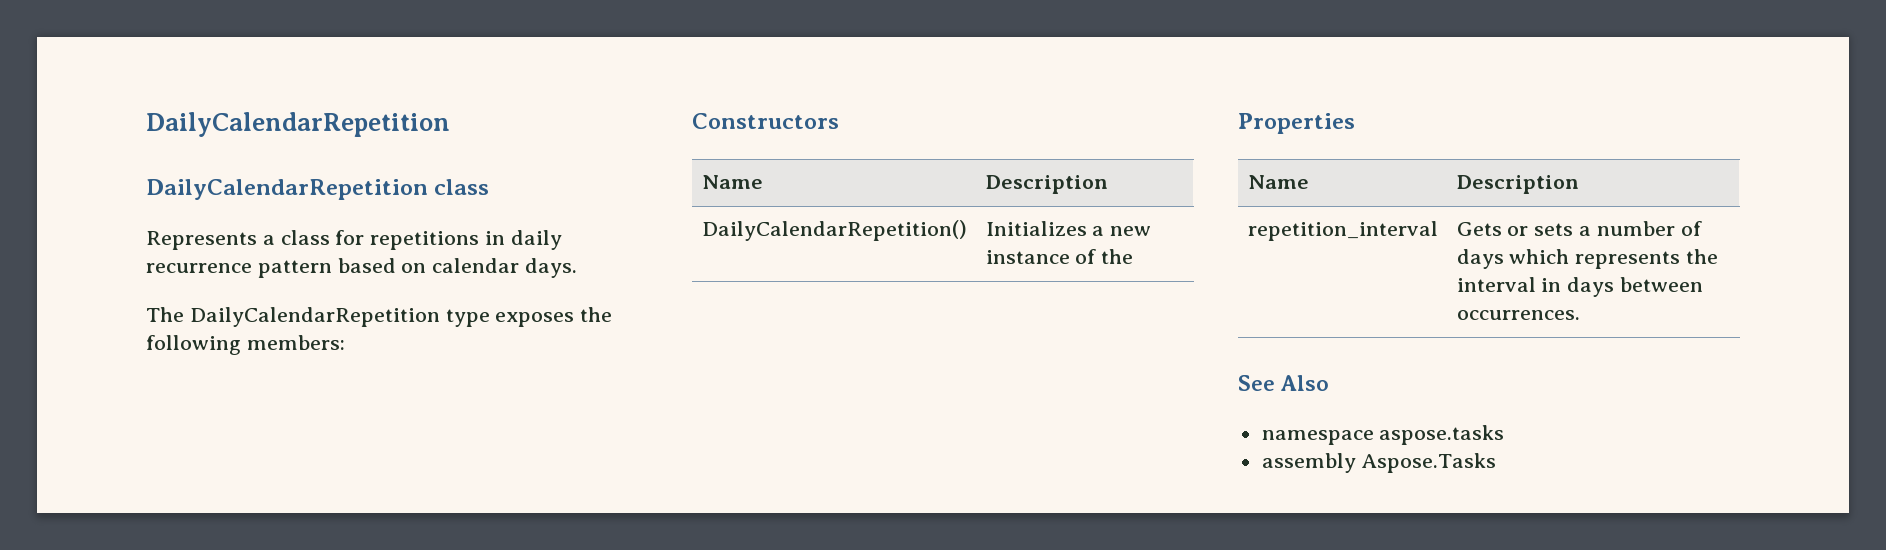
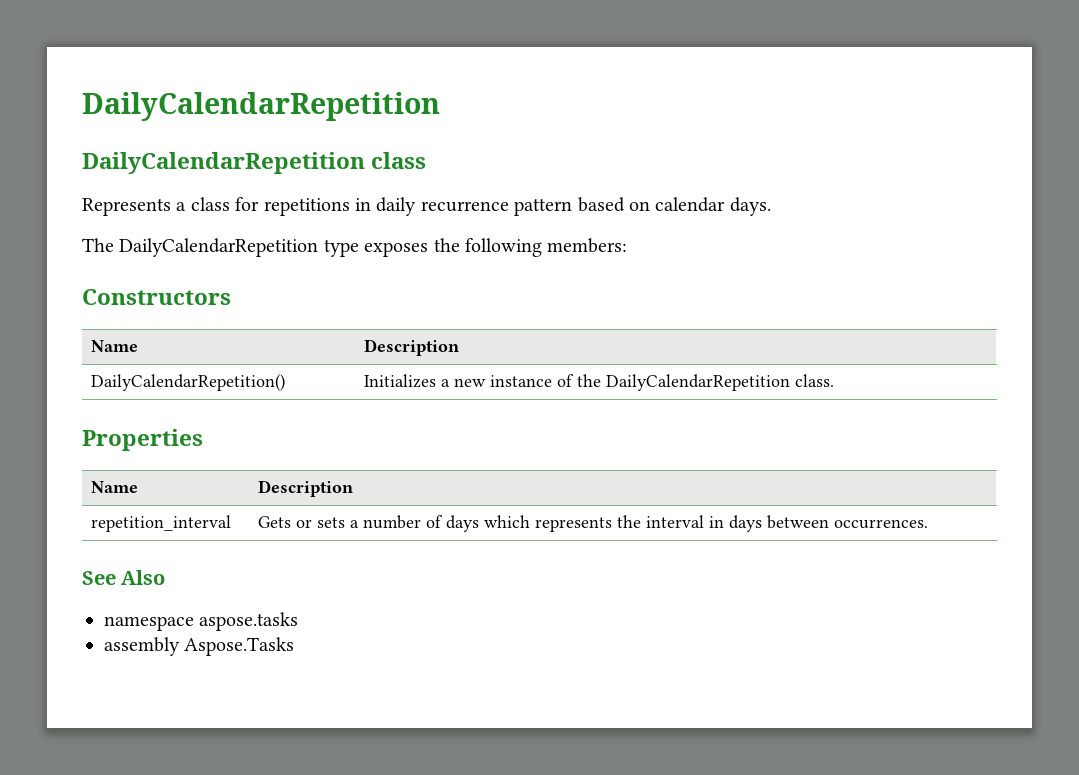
(1134, 256) none -> [605,374,834,391] DailyCalendarRepetition class.

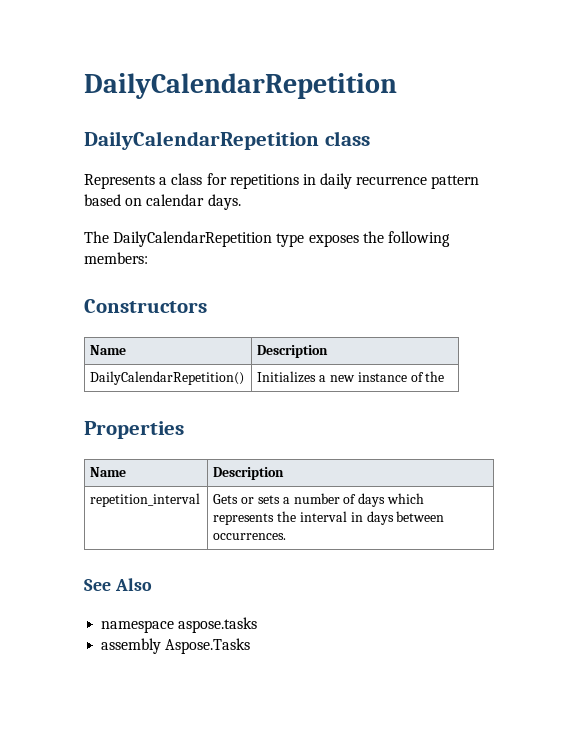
[605,374,834,391] DailyCalendarRepetition class. -> (445, 376) none

